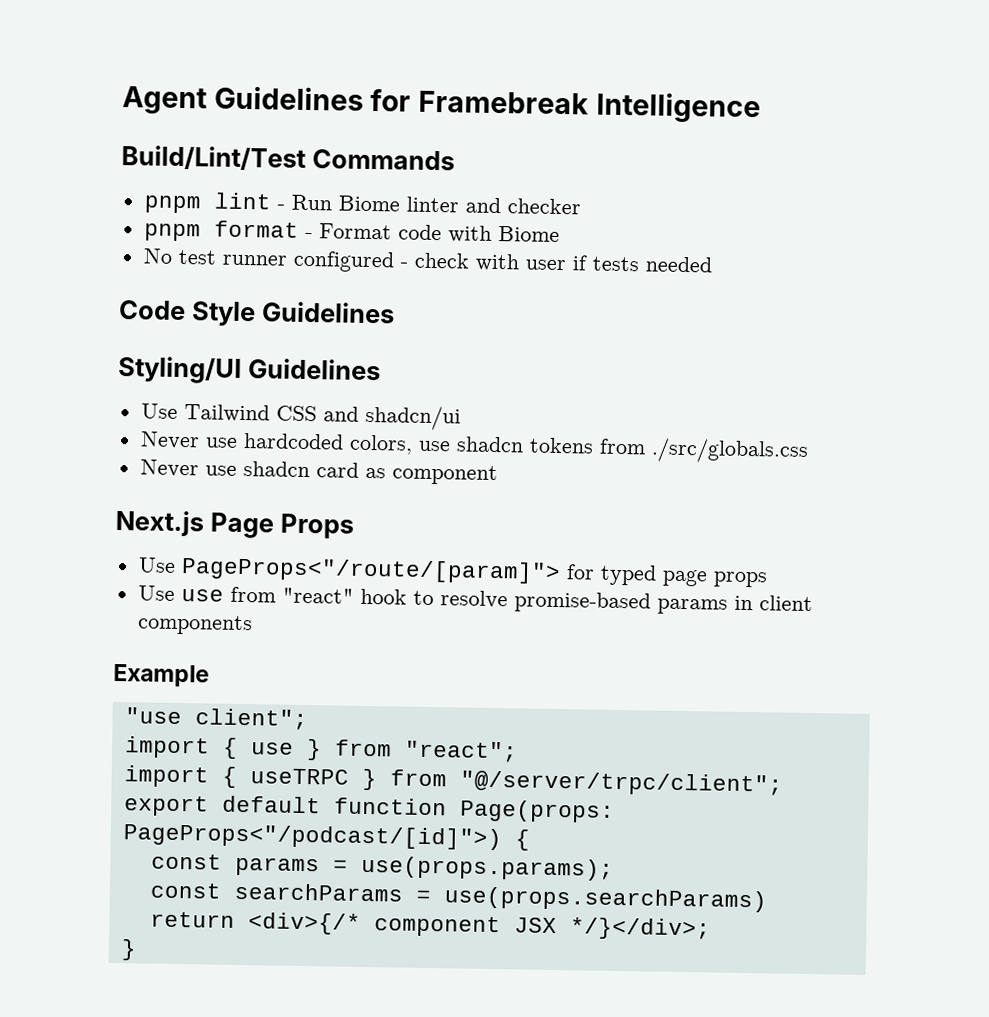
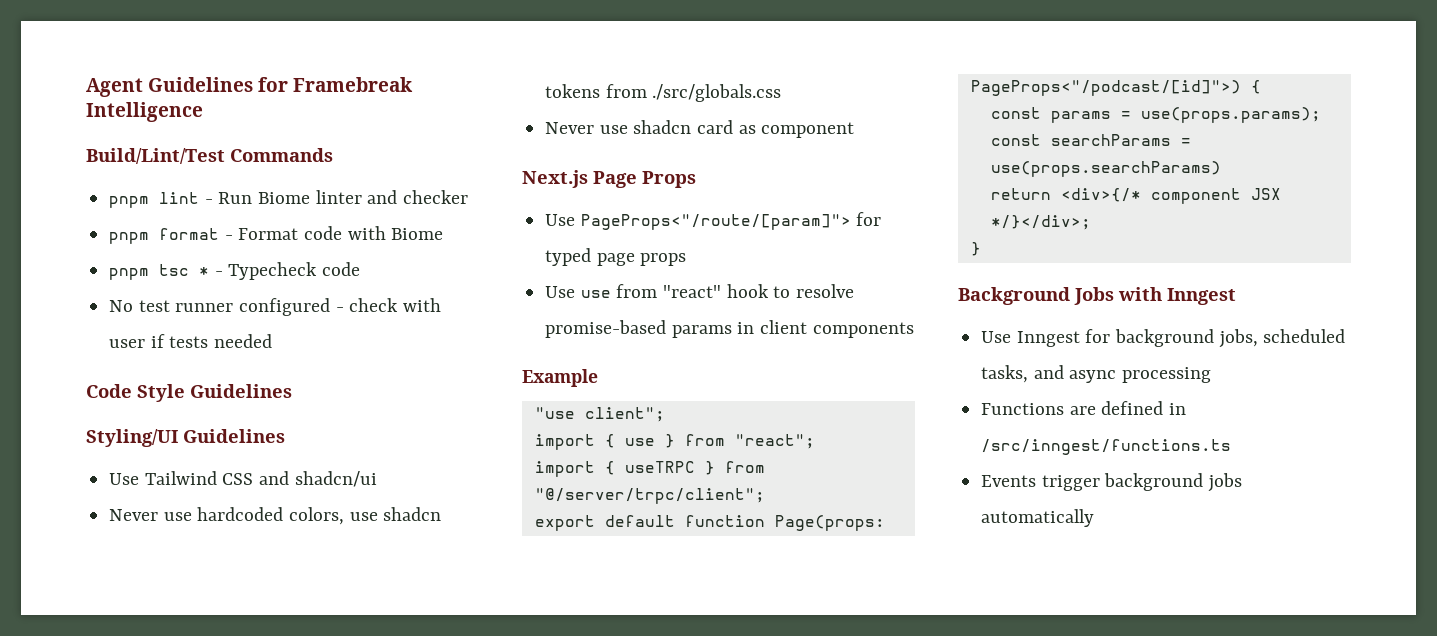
(560, 234) none -> [109,262,361,280] // pnpm tsc * - Typecheck code
(137, 950) none -> [958,287,1236,305] [981,329,1346,348] [981,365,1212,383] [981,401,1187,415] [981,439,1232,455] [981,473,1243,492] [981,509,1095,527] // Background Jobs with Inngest // Use Inngest for background jobs, scheduled tasks, and async processing // Functions are defined in /src/inngest/functions.ts // Events trigger background jobs automatically

